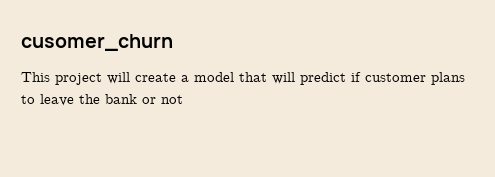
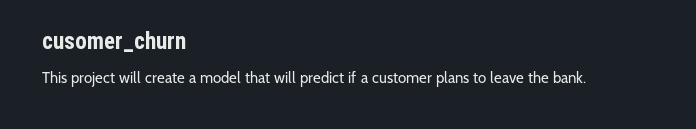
(361, 77) none -> [360,75,369,83] a
[105,94,183,104] bank or not -> [552,71,586,83] bank.

